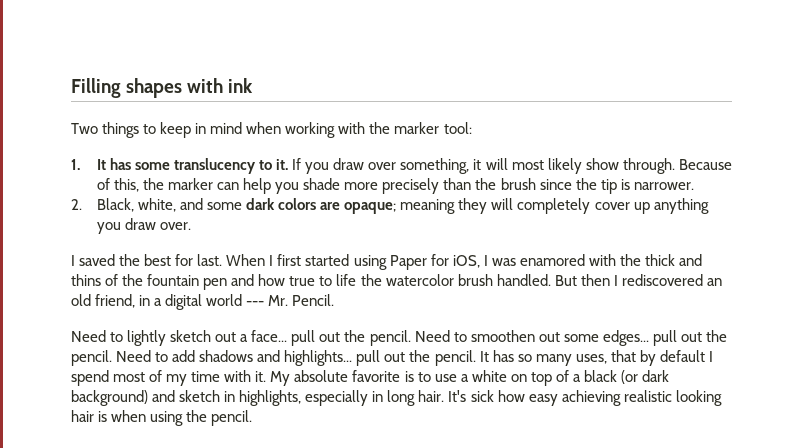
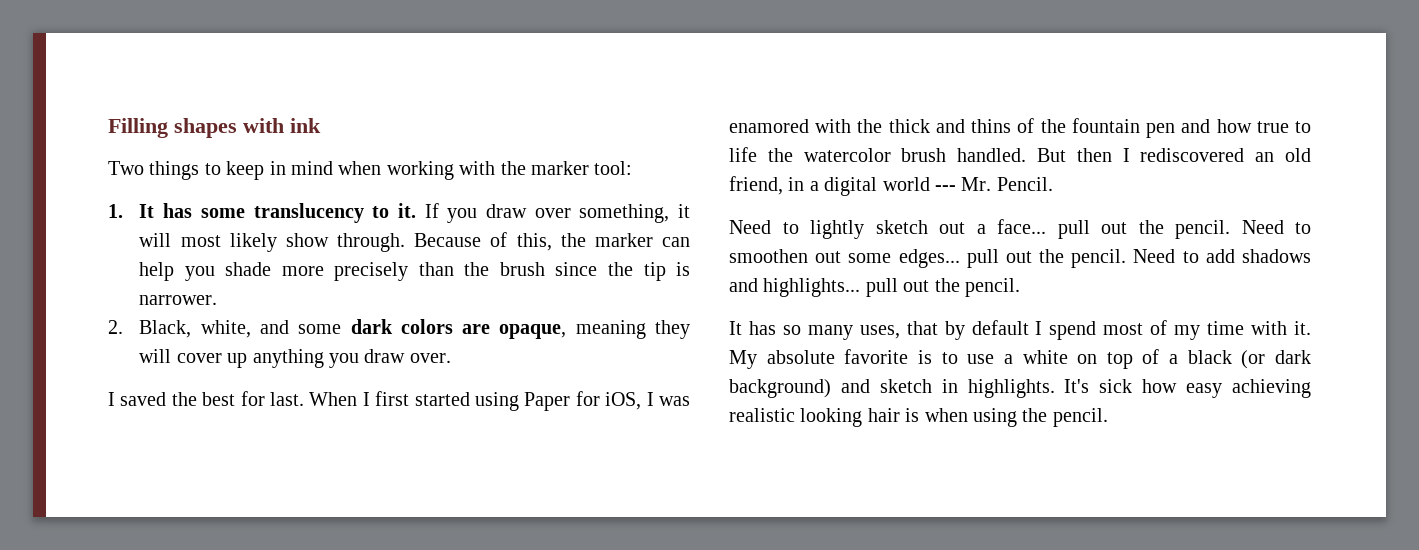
[344,202,397,214] opaque; -> [499,324,567,339] opaque,
[517,198,591,214] completely -> (172, 356) none
(476, 358) none -> (1020, 287) //
[239,390,445,406] highlights, especially in long hair. -> [967,379,1055,398] highlights.

